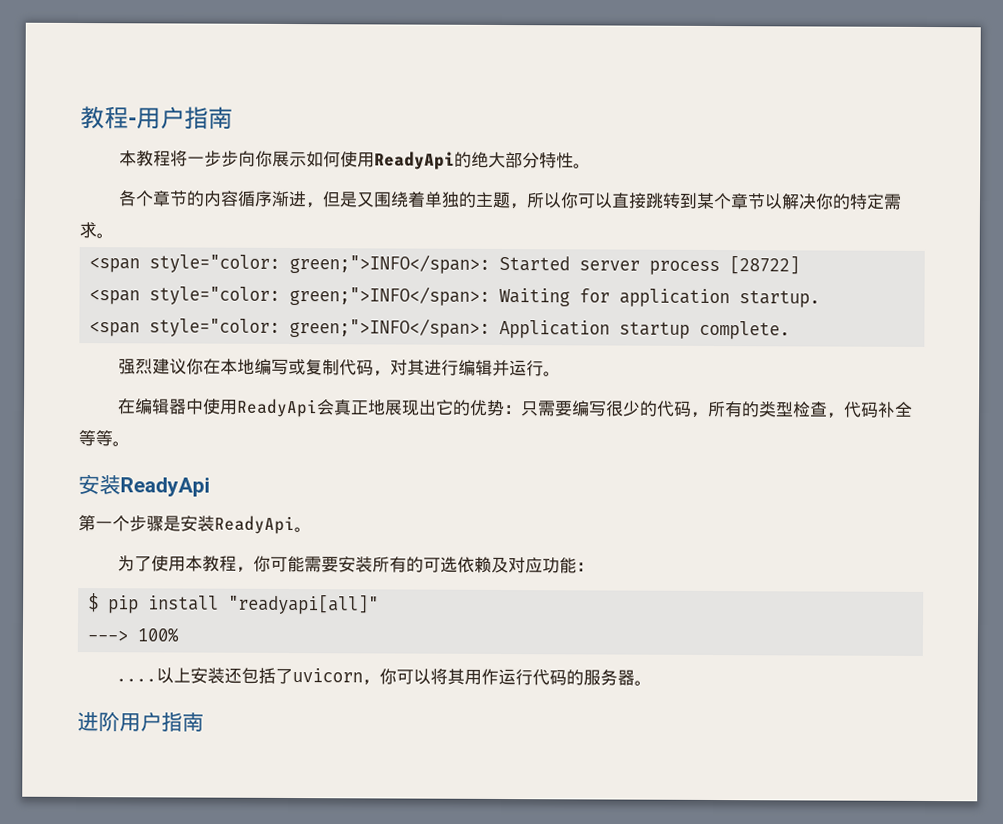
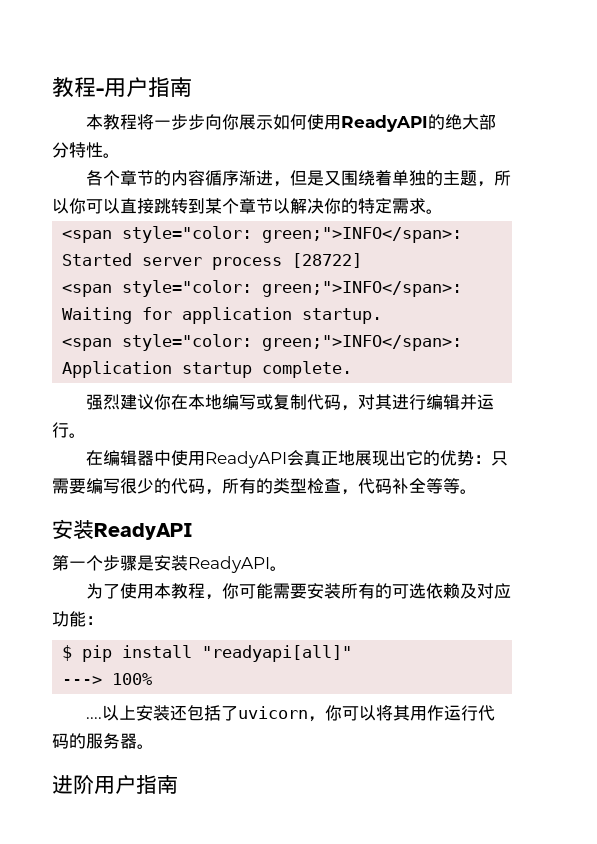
[374,151,456,170] ReadyApi -> [341,115,429,132] ReadyAPI
[236,398,319,418] ReadyApi -> [205,451,288,468] ReadyAPI
[120,477,210,497] ReadyApi -> [94,523,193,540] ReadyAPI
[214,515,295,535] ReadyApi -> [188,556,270,573] ReadyAPI

